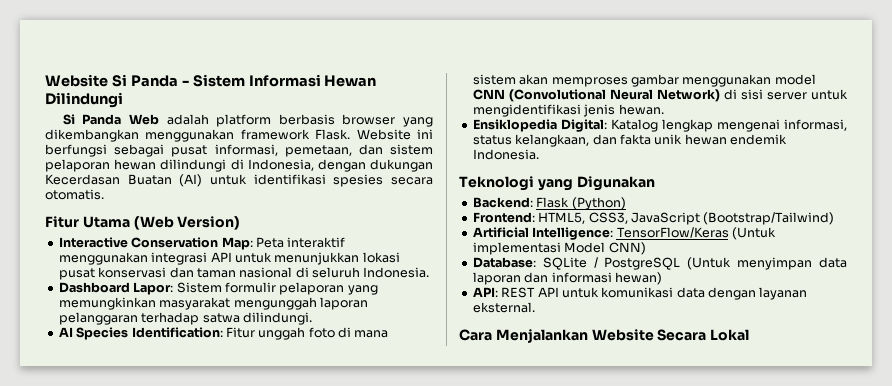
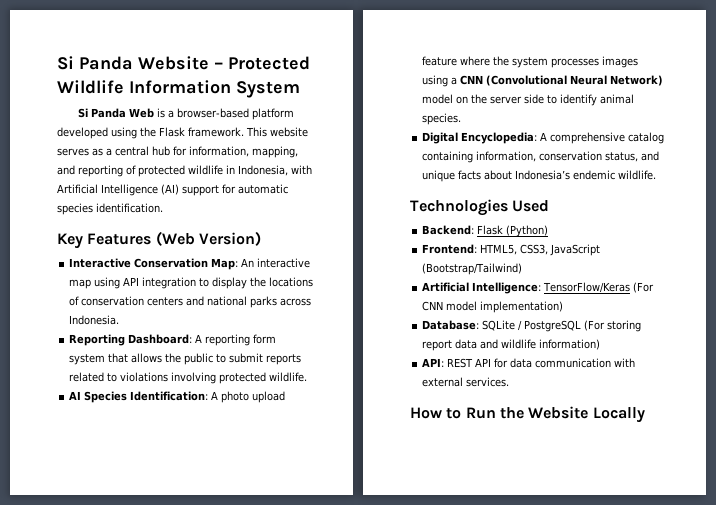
[45,74,377,87] [45,92,123,108] [62,114,434,127] [45,129,433,142] [45,144,433,157] [45,159,433,172] [45,174,433,187] [45,189,104,200] [45,216,130,228] Website Si Panda - Sistem Informasi Hewan Dilindungi // Si Panda Web adalah platform berbasis browser yang dikembangkan menggunakan framework Flask. Website ini berfungsi sebagai pusat informasi, pemetaan, dan sistem pelaporan hewan dilindungi di Indonesia, dengan dukungan Kecerdasan Buatan (AI) untuk identifikasi spesies secara otomatis. // Fitur Utama -> [57,56,310,70] [57,80,300,98] [77,108,294,120] [57,127,308,139] [57,146,298,158] [57,165,312,177] [57,184,288,196] [57,203,163,215] [57,233,152,249] Si Panda Website – Protected Wildlife Information System // Si Panda Web is a browser-based platform developed using the Flask framework. This website serves as a central hub for information, mapping, and reporting of protected wildlife in Indonesia, with Artificial Intelligence (AI) support for automatic species identification. // Key Features
[255,237,346,248] [58,252,400,265] [58,267,430,280] [58,282,378,295] [58,297,368,310] [58,312,312,325] [58,327,389,340] [472,74,816,87] [472,89,848,102] [472,104,664,117] [472,119,847,132] [472,134,787,147] [472,149,539,160] [459,176,655,191] Peta interaktif menggunakan integrasi API untuk menunjukkan lokasi pusat konservasi dan taman nasional di seluruh Indonesia. // Dashboard Lapor: Sistem formulir pelaporan yang memungkinkan masyarakat mengunggah laporan pelanggaran terhadap satwa dilindungi. // AI Species Identification: Fitur unggah foto di mana sistem akan memproses gambar menggunakan model CNN (Convolutional Neural Network) di sisi server untuk mengidentifikasi jenis hewan. // Ensiklopedia Digital: Katalog lengkap mengenai informasi, status kelangkaan, dan fakta unik hewan endemik Indonesia. // Teknologi yang Digunakan -> [241,258,311,268] [69,277,314,289] [69,296,312,308] [69,315,120,325] [69,334,277,346] [69,353,302,365] [69,372,308,384] [69,391,286,403] [422,56,639,68] [422,75,664,87] [422,94,635,106] [422,113,462,125] [422,132,665,144] [422,151,660,163] [422,170,657,182] [410,199,550,216] An interactive map using API integration to display the locations of conservation centers and national parks across Indonesia. // Reporting Dashboard: A reporting form system that allows the public to submit reports related to violations involving protected wildlife. // AI Species Identification: A photo upload feature where the system processes images using a CNN (Convolutional Neural Network) model on the server side to identify animal species. // Digital Encyclopedia: A comprehensive catalog containing information, conservation status, and unique facts about Indonesia’s endemic wildlife. // Technologies Used
[731,227,776,240] [472,242,646,255] (Untuk implementasi Model CNN) -> [633,282,655,293] [422,301,564,313] (For CNN model implementation)
[687,257,847,270] [472,272,662,285] [472,287,808,300] [472,302,535,313] [459,329,750,343] (Untuk menyimpan data laporan dan informasi hewan) // API: REST API untuk komunikasi data dengan layanan eksternal. // Cara Menjalankan Website Secara Lokal -> [584,320,642,332] [422,339,601,351] [422,358,636,368] [422,377,510,387] [410,406,645,423] (For storing report data and wildlife information) // API: REST API for data communication with external services. // How to Run the Website Locally

